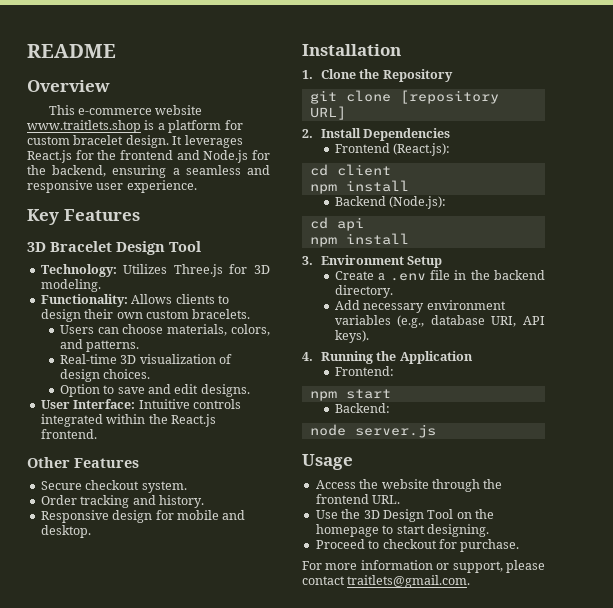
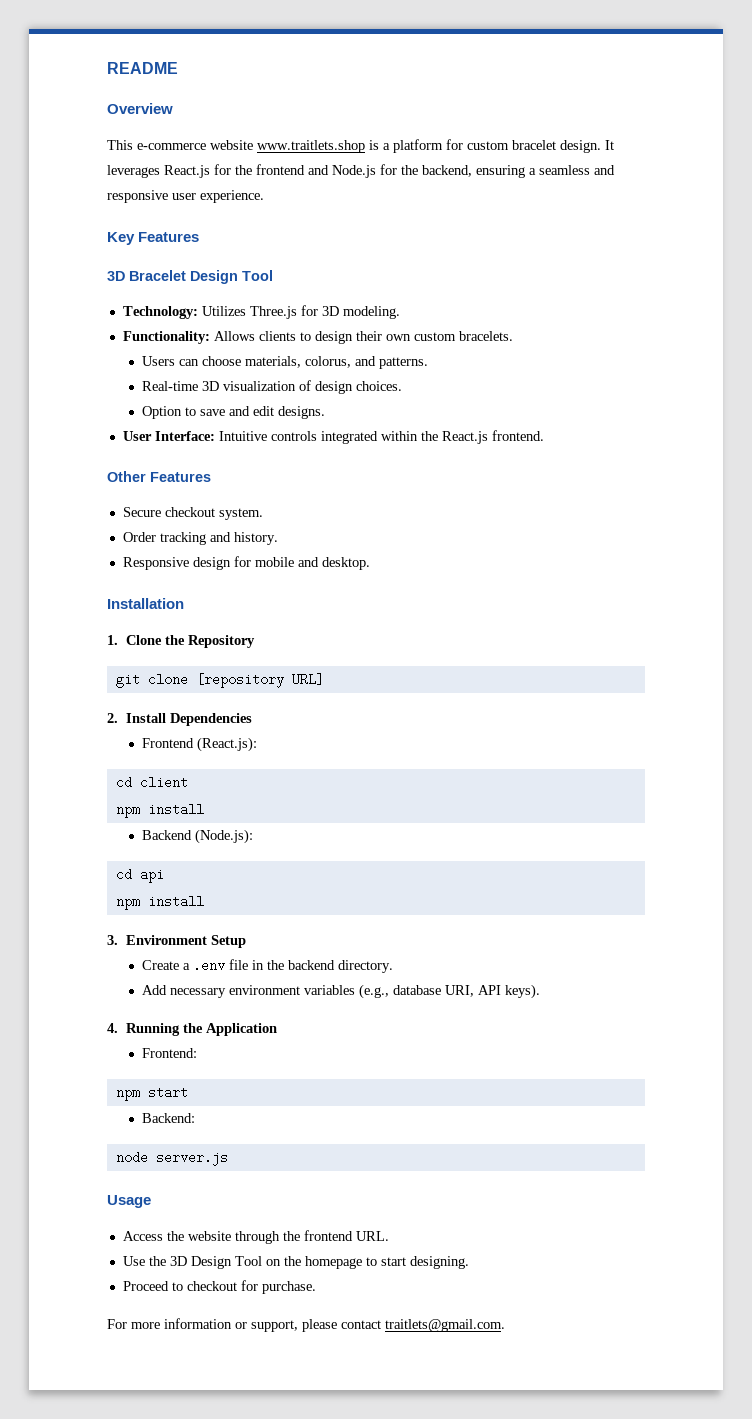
[231,324,270,336] colors, -> [304,356,351,368] colorus,

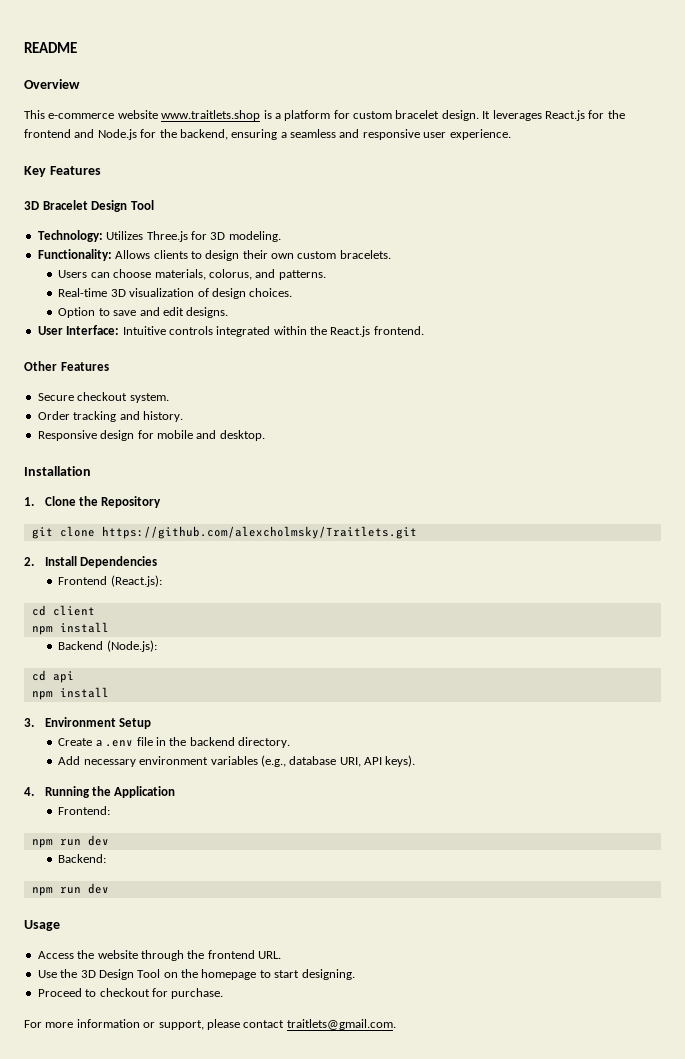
[195,673,324,688] [repository URL] -> [101,526,417,539] https://github.com/alexcholmsky/Traitlets.git
[147,1086,188,1099] start -> [59,835,109,846] run dev
[115,1151,228,1166] node server.js -> [31,883,109,896] npm run dev

